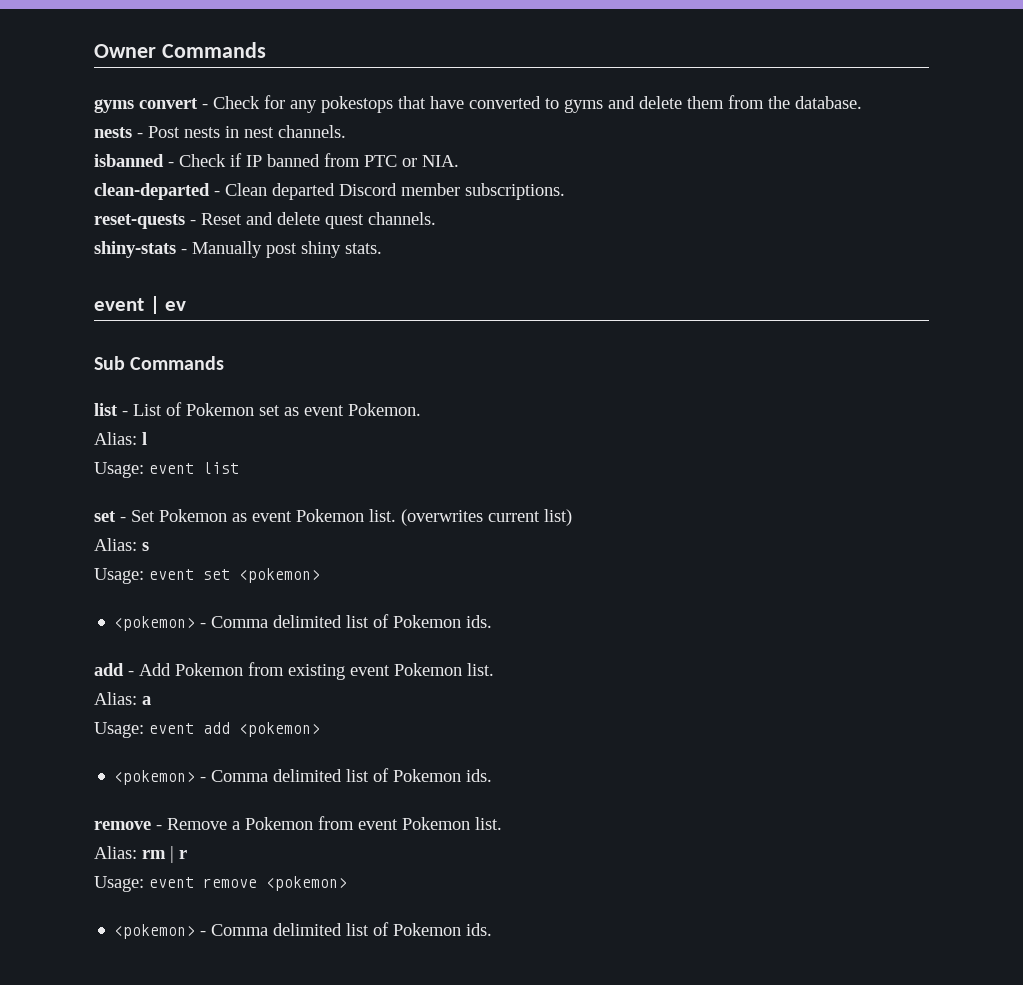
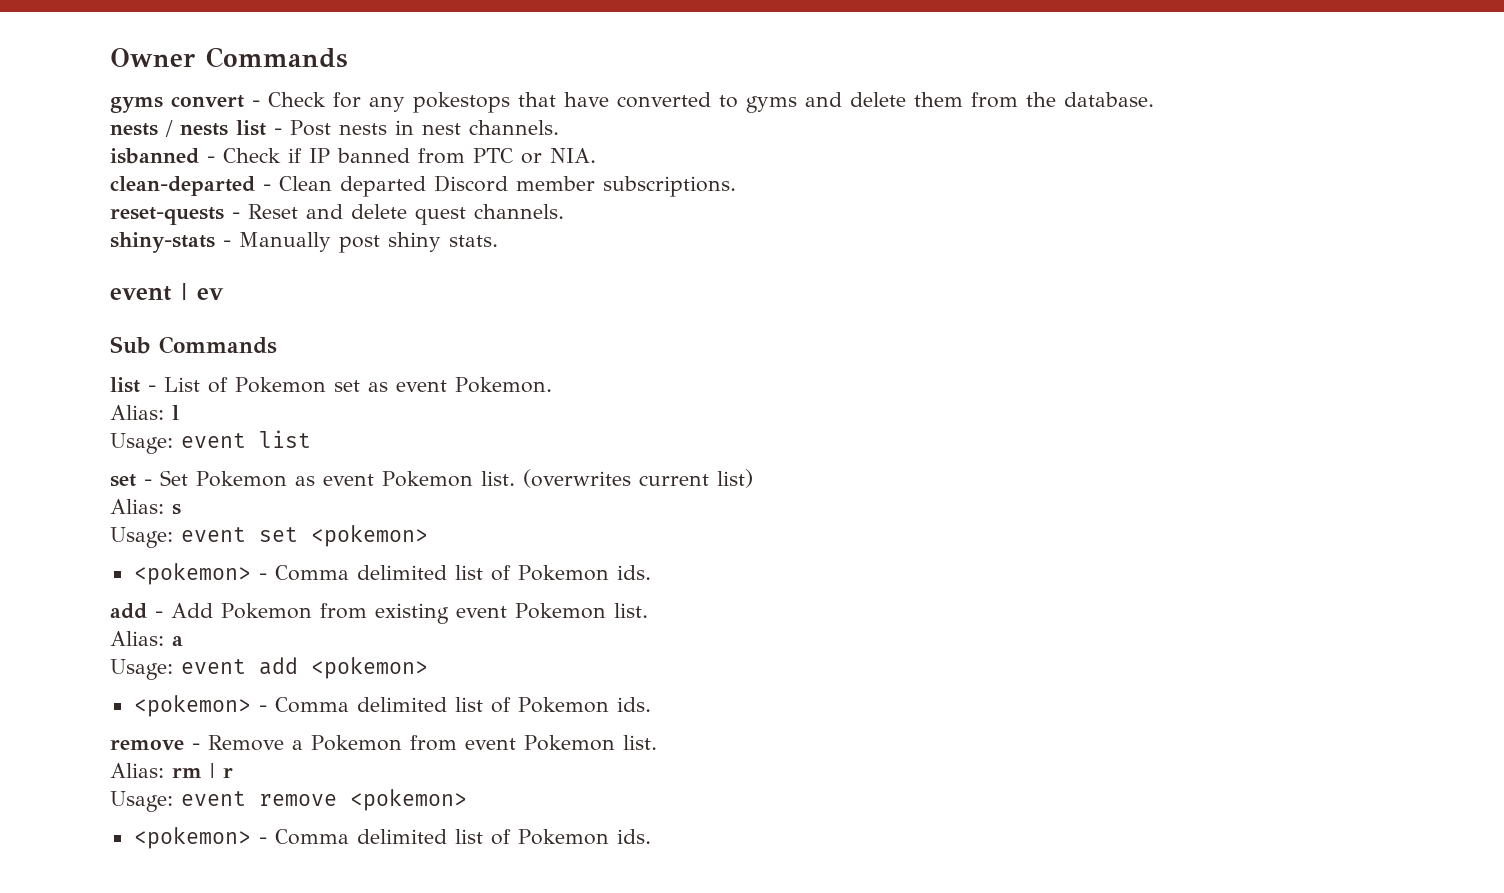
(132, 132) none -> [165,120,266,137] / nests list

